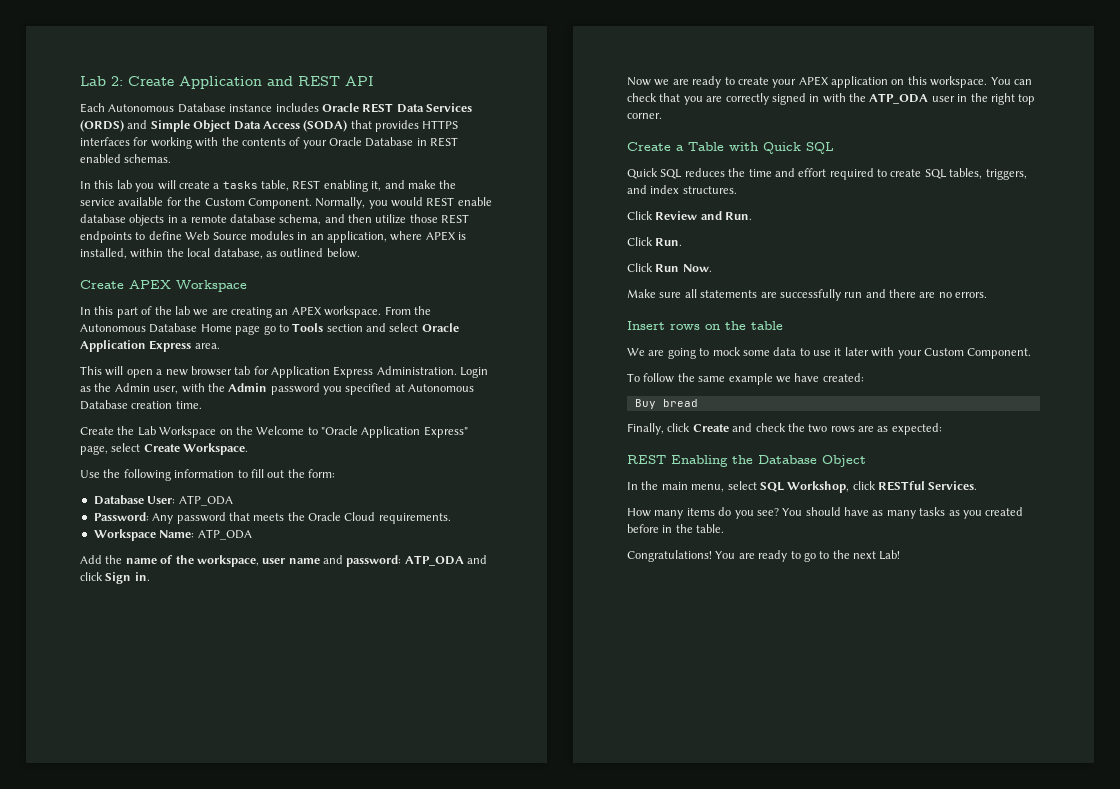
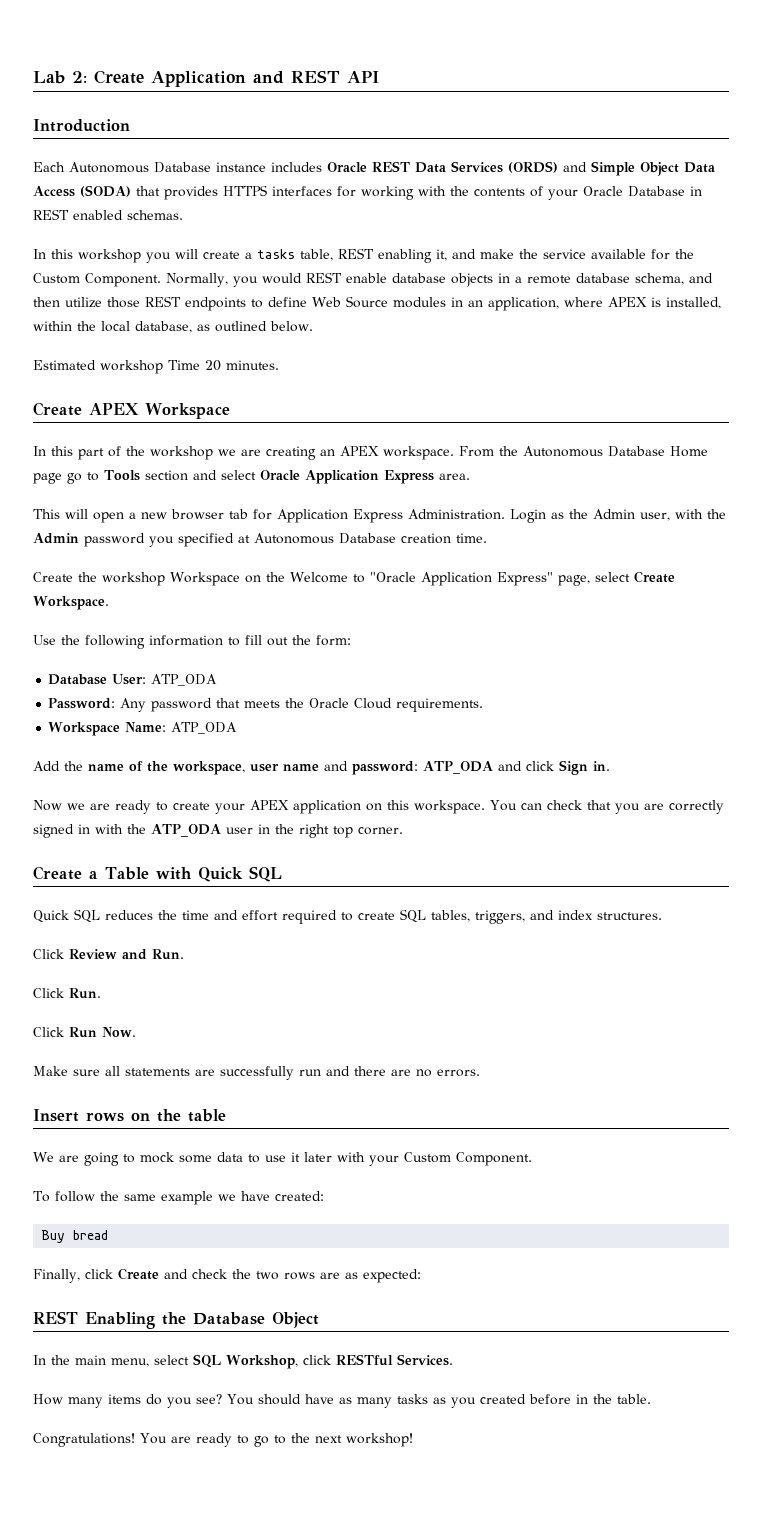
(374, 81) none -> [33,119,130,132] // Introduction
[116,180,132,189] lab -> [78,249,141,263] workshop
(360, 253) none -> [33,360,279,374] // Estimated workshop Time 20 minutes.
[174,306,190,315] lab -> [150,446,213,460] workshop
[137,426,156,436] Lab -> [102,572,165,586] workshop
[879,550,901,560] Lab! -> [345,1433,413,1447] workshop!

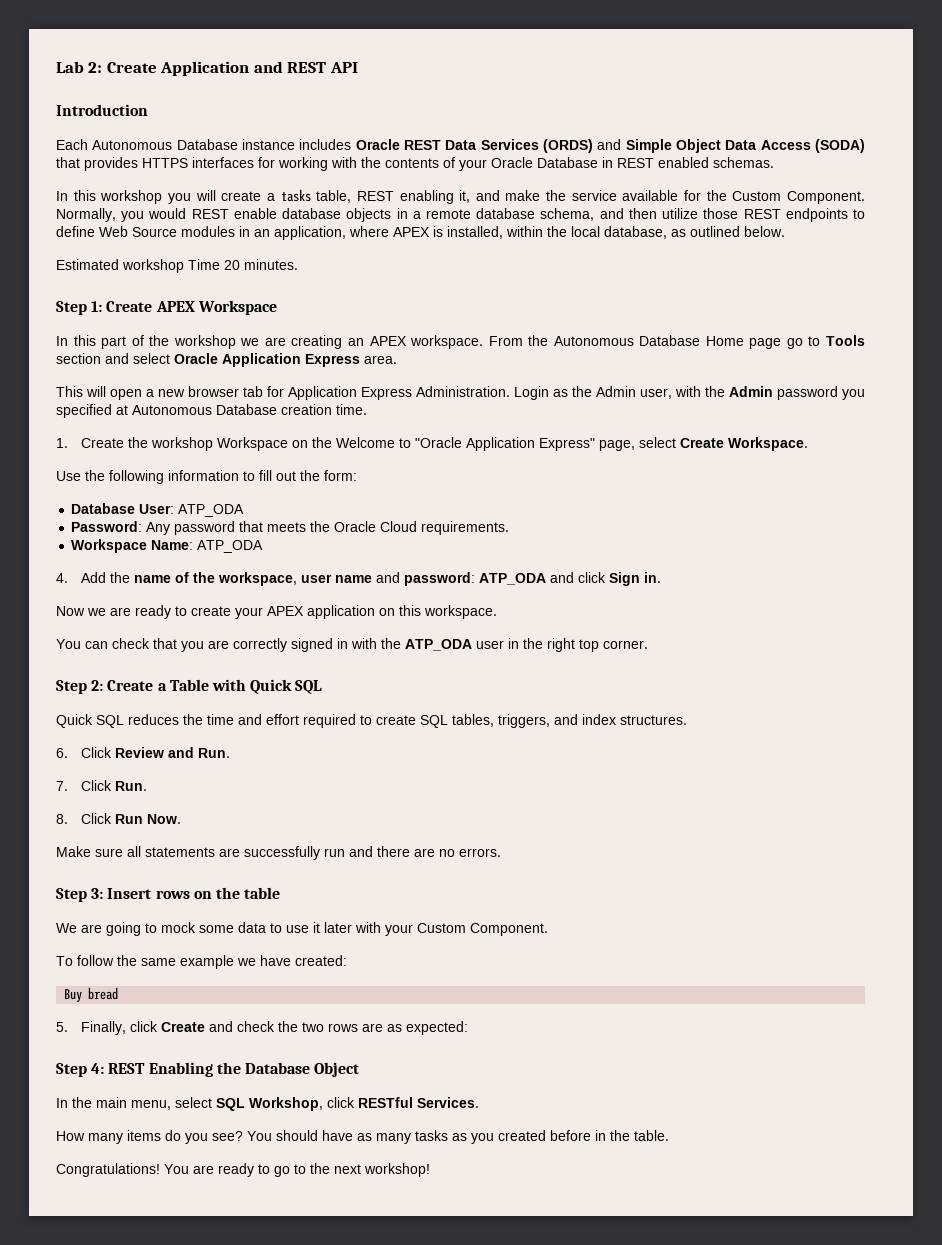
(279, 365) none -> [56,301,103,315] Step 1:
(487, 538) none -> [56,438,68,448] 1.
(238, 728) none -> [56,573,68,583] 4.
(485, 807) none -> (497, 612) //
(403, 831) none -> [56,680,104,694] Step 2:
(662, 916) none -> [56,748,68,758] 6.
(184, 954) none -> [56,781,68,791] 7.
(101, 993) none -> [56,814,68,824] 8.
(480, 1073) none -> [56,888,104,902] Step 3:
(109, 1235) none -> [56,1022,68,1032] 5.
(421, 1276) none -> [56,1063,105,1077] Step 4:

